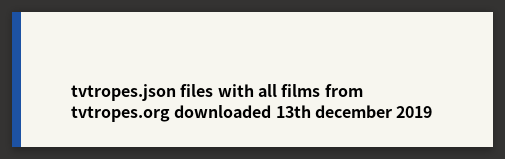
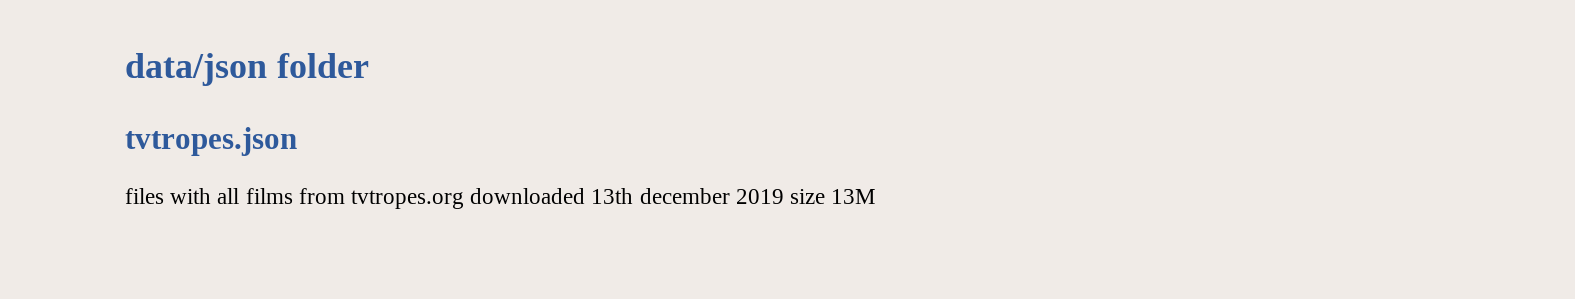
(71, 92) none -> [125,53,369,86] data/json folder //
(176, 92) none -> (297, 141) //
(433, 112) none -> [790,189,876,204] size 13M

